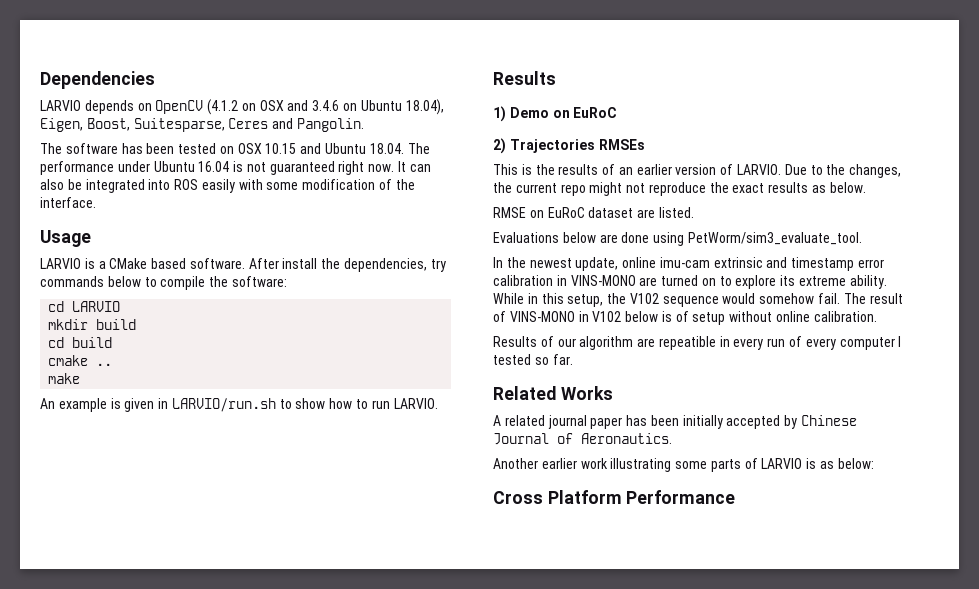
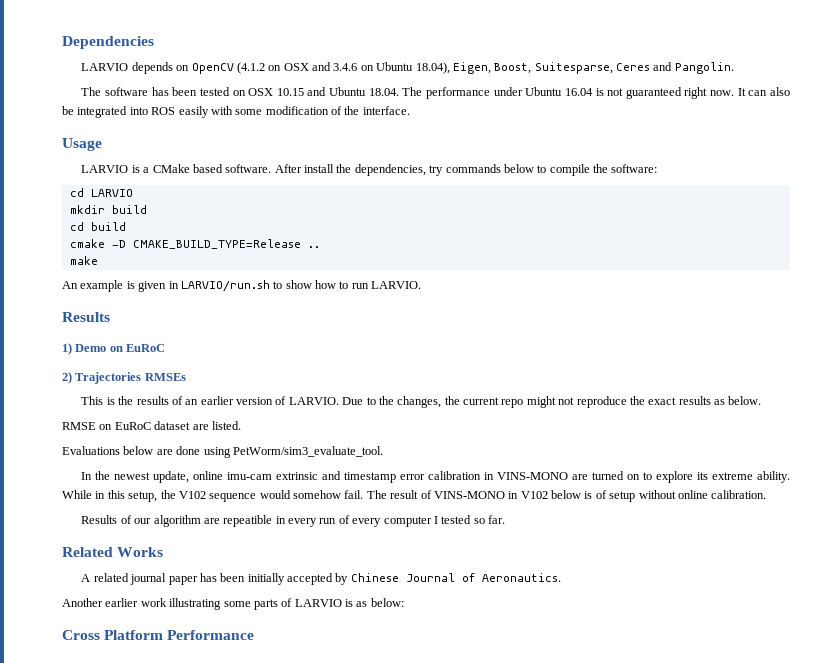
(89, 360) none -> [111,239,301,249] -D CMAKE_BUILD_TYPE=Release

